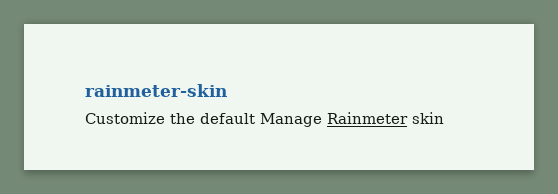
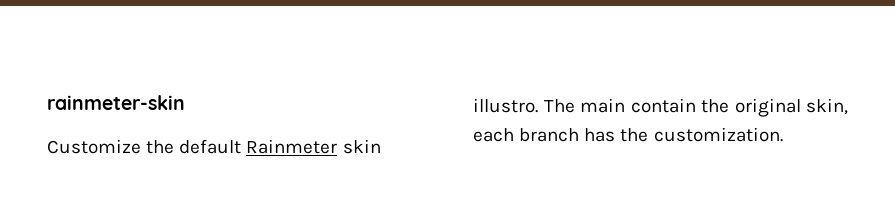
[260,113,322,127] Manage -> (242, 146) none
(444, 118) none -> [473,98,848,117] [473,127,783,142] illustro. The main contain the original skin, each branch has the customization.

